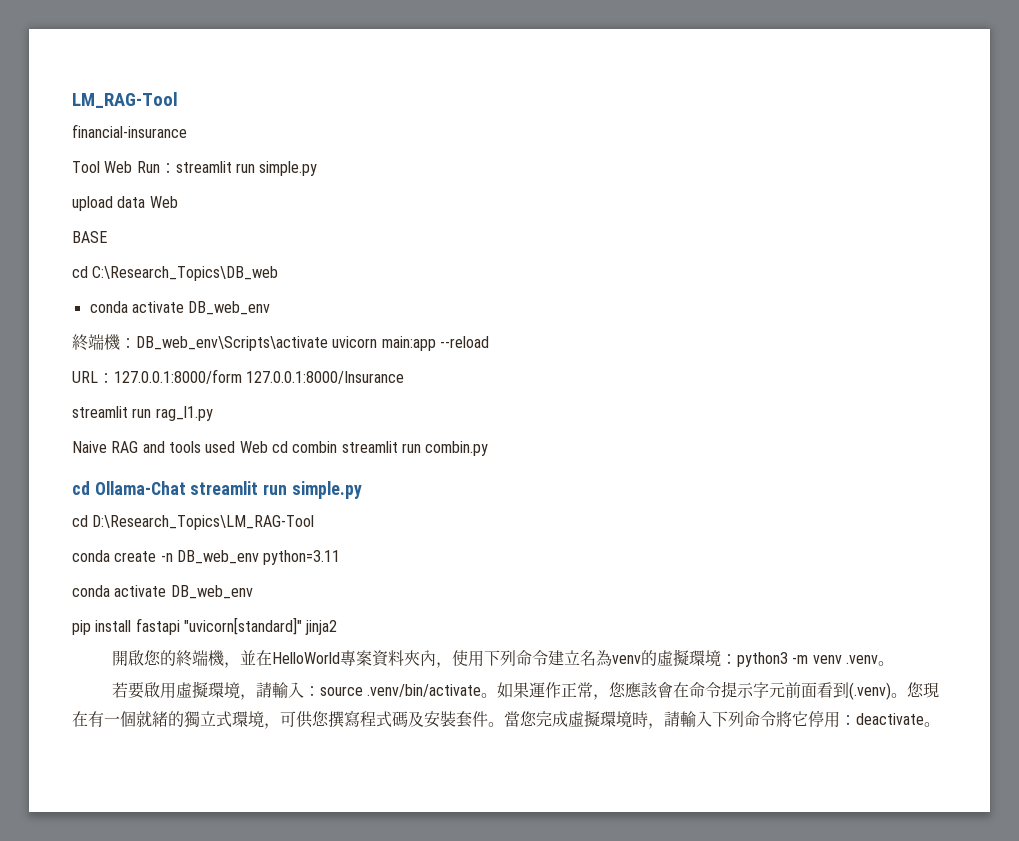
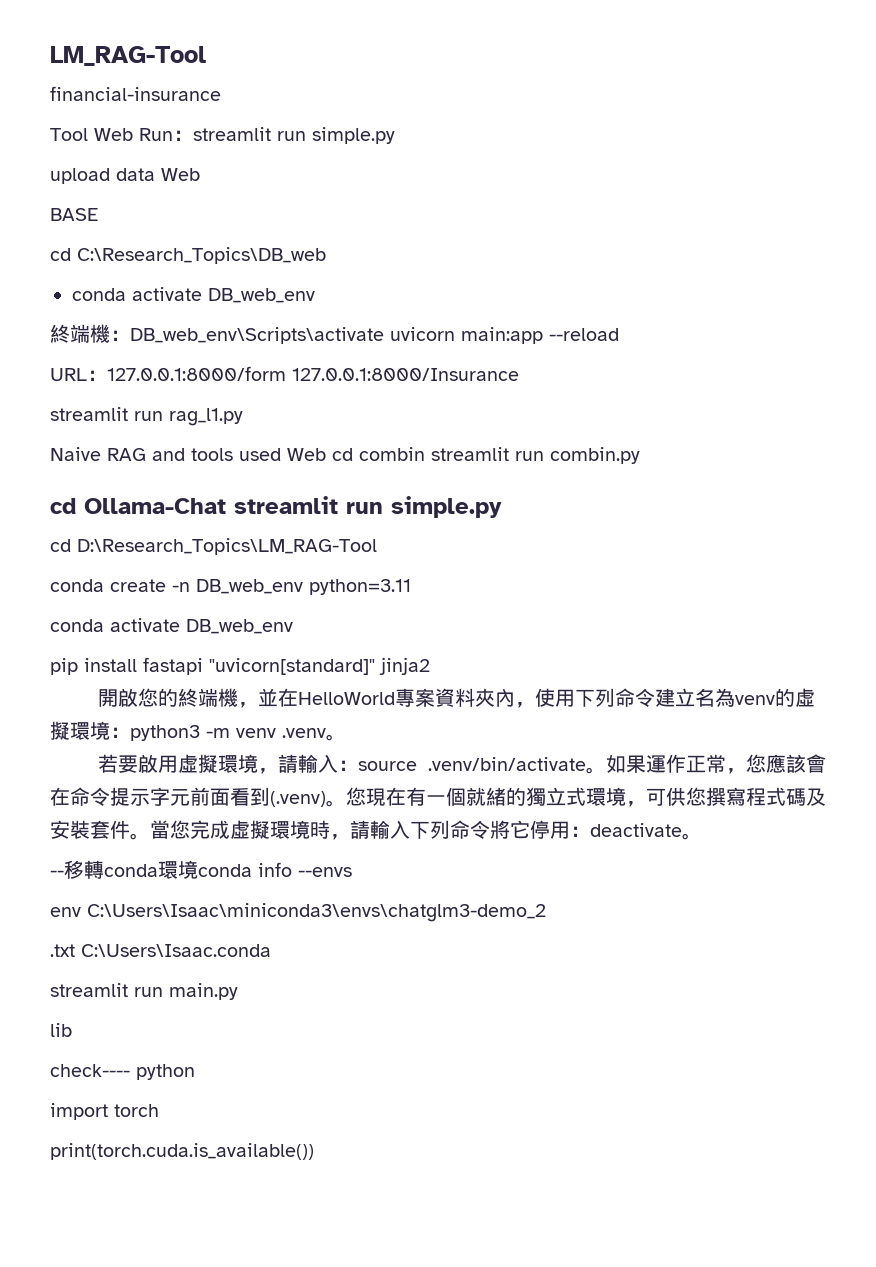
(940, 724) none -> [50,860,352,879] [50,903,546,922] [50,944,271,957] [50,983,238,1000] [50,1023,72,1037] [50,1064,195,1080] [50,1103,159,1120] [50,1143,314,1160] // --移轉conda環境conda info --envs // env C:\Users\Isaac\miniconda3\envs\chatglm3-demo_2 // .txt C:\Users\Isaac.conda // streamlit run main.py // lib // check---- python // import torch // print(torch.cuda.is_available())

